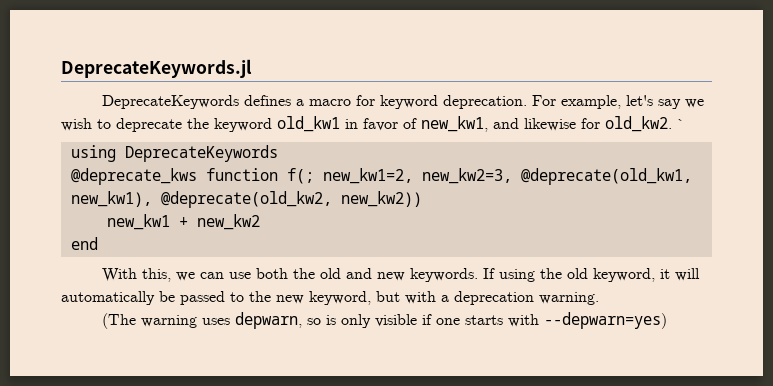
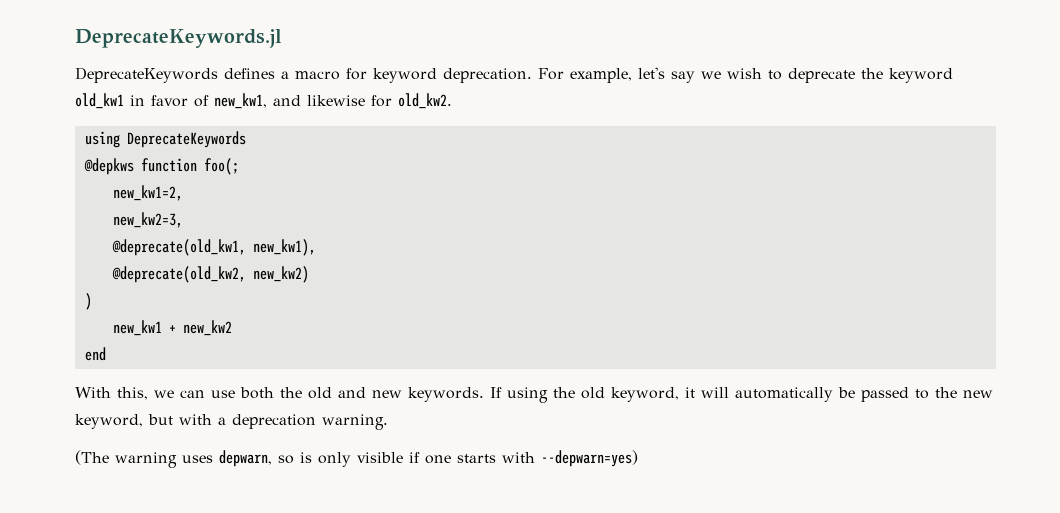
[677,119,685,129] ` -> (452, 101) none
[70,168,314,185] @deprecate_kws function f(; -> [83,158,239,175] @depkws function foo(; //
(413, 176) none -> (183, 193) //
(512, 176) none -> (183, 220) //
[160,191,422,208] @deprecate(old_kw2, new_kw2)) -> [111,266,309,283] [84,293,92,310] // @deprecate(old_kw2, new_kw2) // )

